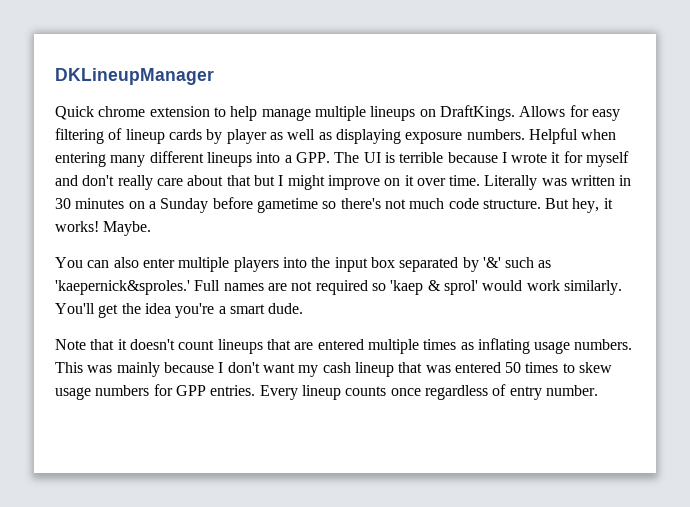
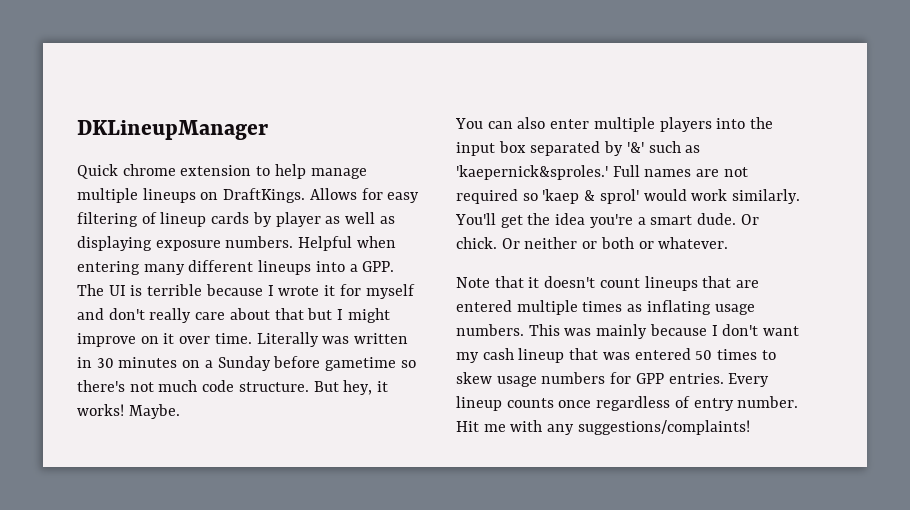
(304, 308) none -> [740,214,759,225] [456,237,729,249] Or chick. Or neither or both or whatever.
(598, 390) none -> [456,420,750,435] Hit me with any suggestions/complaints!

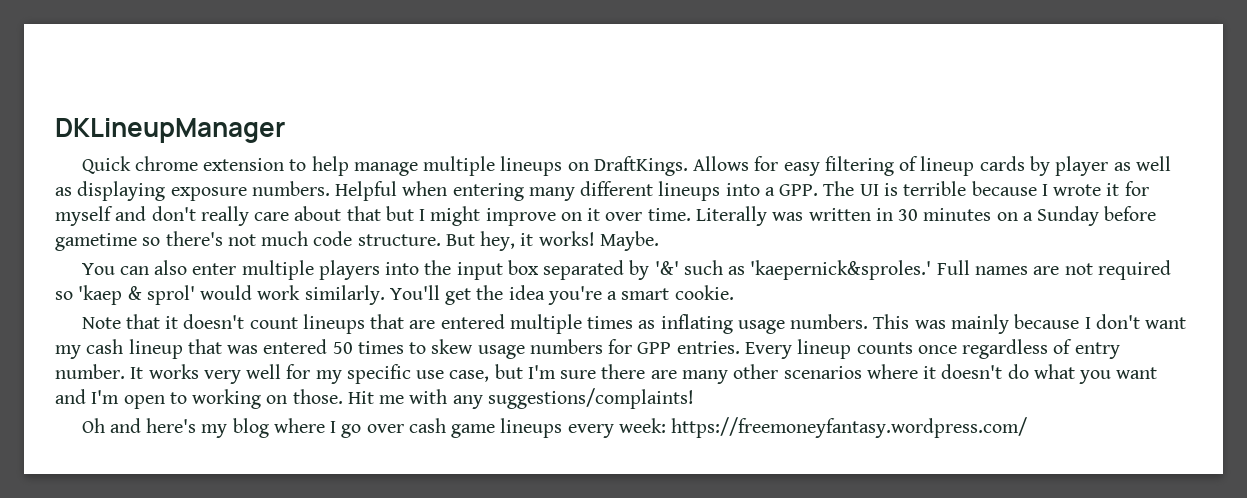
[697,213,759,225] [456,237,729,249] dude. Or chick. Or neither or both or whatever. -> [674,285,734,300] cookie.
(799, 402) none -> [130,364,1158,384] [55,389,343,409] It works very well for my specific use case, but I'm sure there are many other scenarios where it doesn't do what you want and I'm open to working on those.
(750, 427) none -> [81,417,1028,438] // Oh and here's my blog where I go over cash game lineups every week: https://freemoneyfantasy.wordpress.com/

